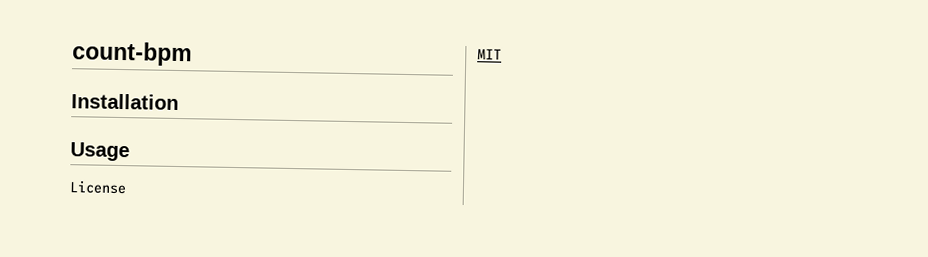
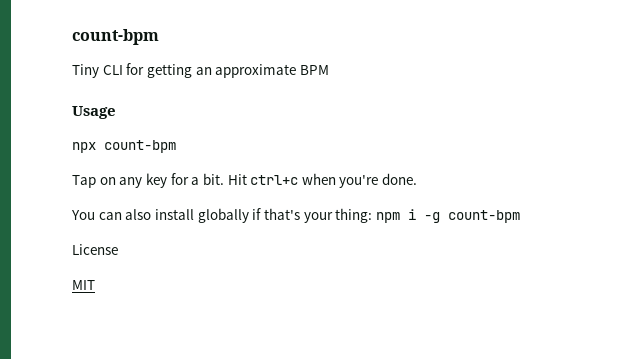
[72,41,192,67] [71,93,179,111] [70,142,130,162] count-bpm // Installation // Usage -> [72,29,159,45] [72,63,329,78] [72,106,116,119] [72,140,176,153] [72,173,418,188] [71,208,520,223] count-bpm // Tiny CLI for getting an approximate BPM // Usage // npx count-bpm // Tap on any key for a bit. Hit ctrl+c when you're done. // You can also install globally if that's your thing: npm i -g count-bpm

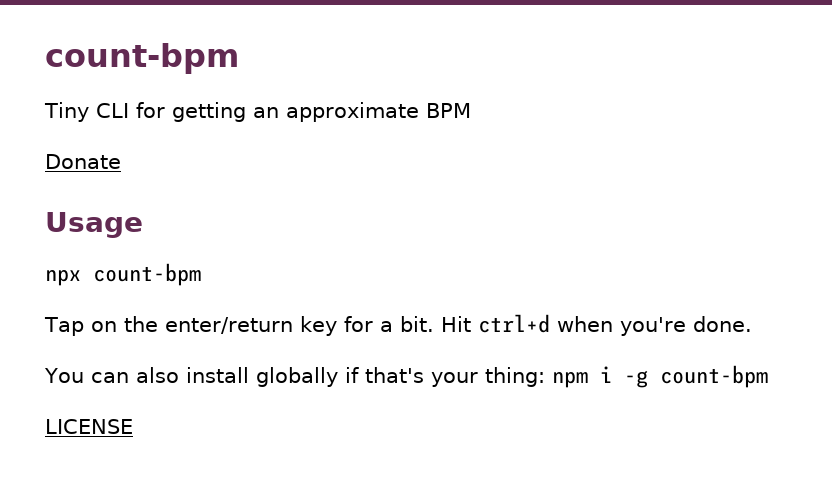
(329, 70) none -> [45,154,121,169] // Donate
[119,177,143,188] any -> [123,316,293,334] the enter/return
[250,175,299,185] ctrl+c -> [477,314,550,333] ctrl+d
[72,244,118,255] [72,280,95,290] License // MIT -> [45,419,133,434] LICENSE

